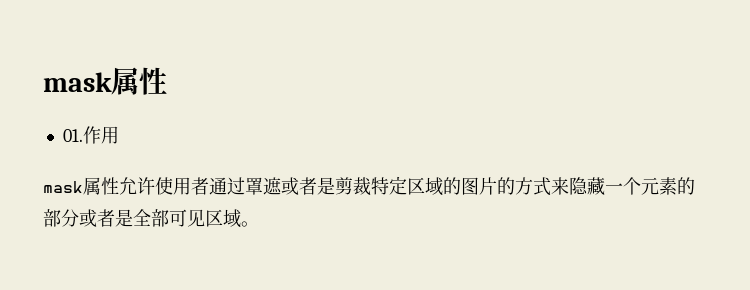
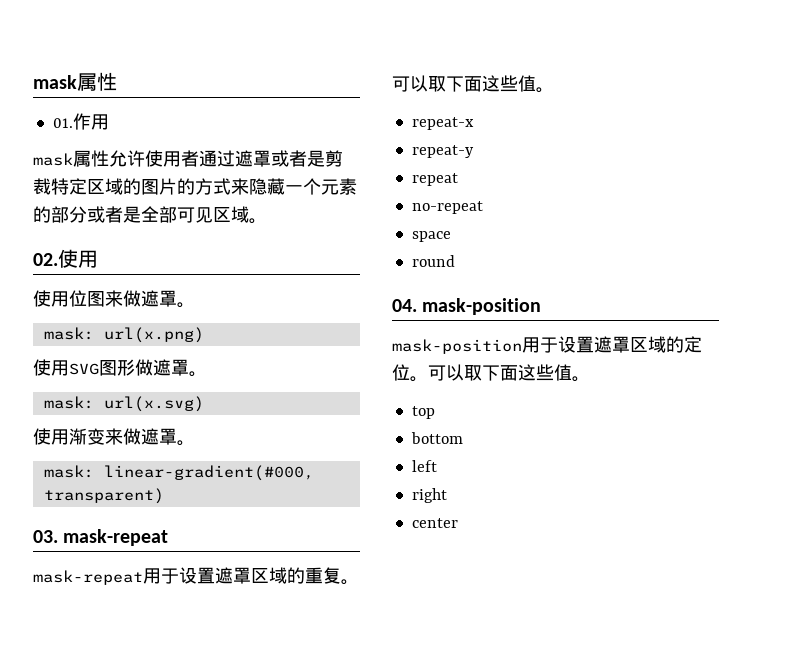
[245,177,282,195] 罩遮 -> [235,150,271,167] 遮罩
(259, 224) none -> [33,249,98,268] [33,290,195,308] [43,327,204,343] [33,359,207,377] [43,396,204,412] [33,428,195,446] [43,465,314,481] [43,488,164,504] [33,529,169,546] [33,567,359,585] [392,75,554,93] [411,117,474,130] [411,145,474,158] [411,173,458,186] [411,201,483,214] [411,231,451,242] [411,255,455,267] [392,298,542,315] [392,336,702,354] [392,364,590,382] [411,406,435,419] [410,432,463,444] [411,460,437,472] [411,488,447,503] [411,518,458,528] // 02.使用 // 使用位图来做遮罩。 // mask: url(x.png) // 使用SVG图形做遮罩。 // mask: url(x.svg) // 使用渐变来做遮罩。 // mask: linear-gradient(#000, transparent) // 03. mask-repeat // mask-repeat用于设置遮罩区域的重复。可以取下面这些值。 // repeat-x // repeat-y // repeat // no-repeat // space // round // 04. mask-position // mask-position用于设置遮罩区域的定位。可以取下面这些值。 // top // bottom // left // right // center

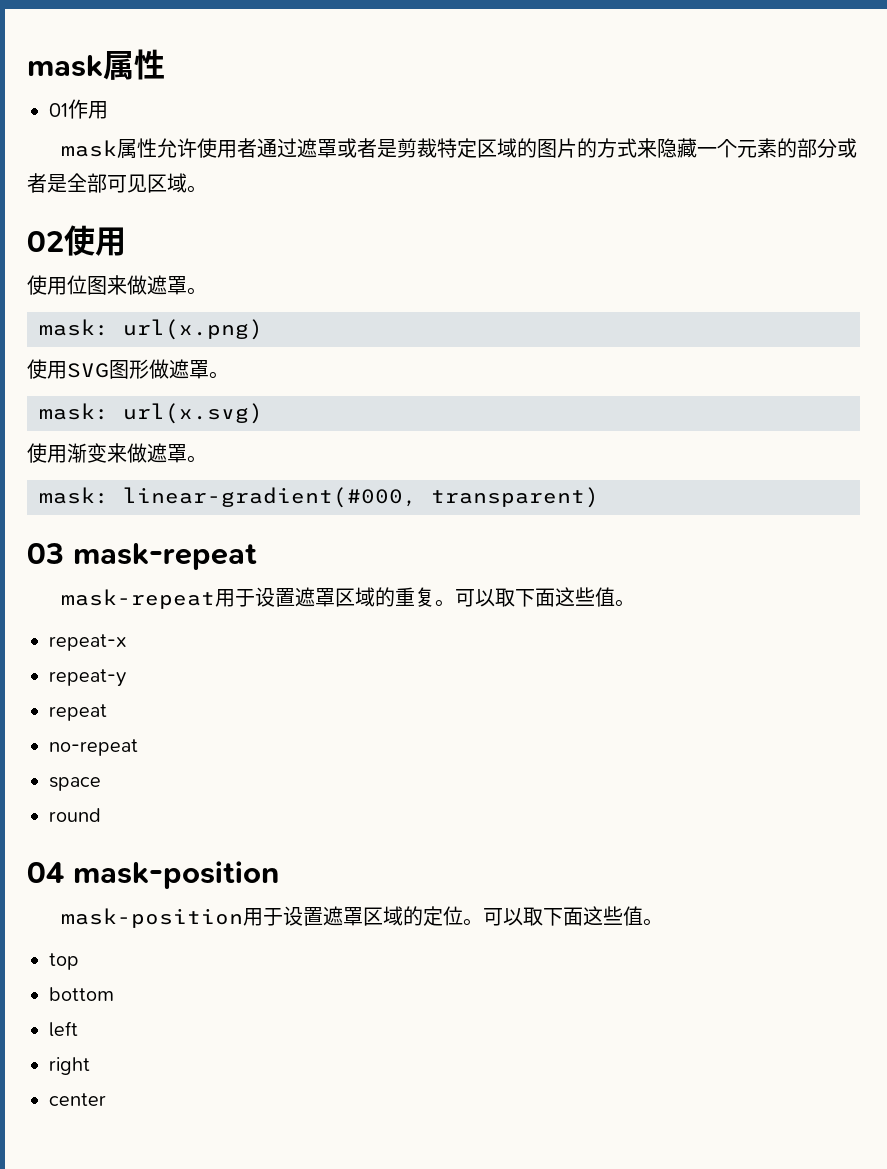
[52,118,73,128] 01. -> [49,103,68,117] 01
[33,253,58,266] 02. -> [27,231,64,252] 02
[33,530,58,543] 03. -> [27,543,64,564] 03
[392,299,417,312] 04. -> [27,862,64,883] 04

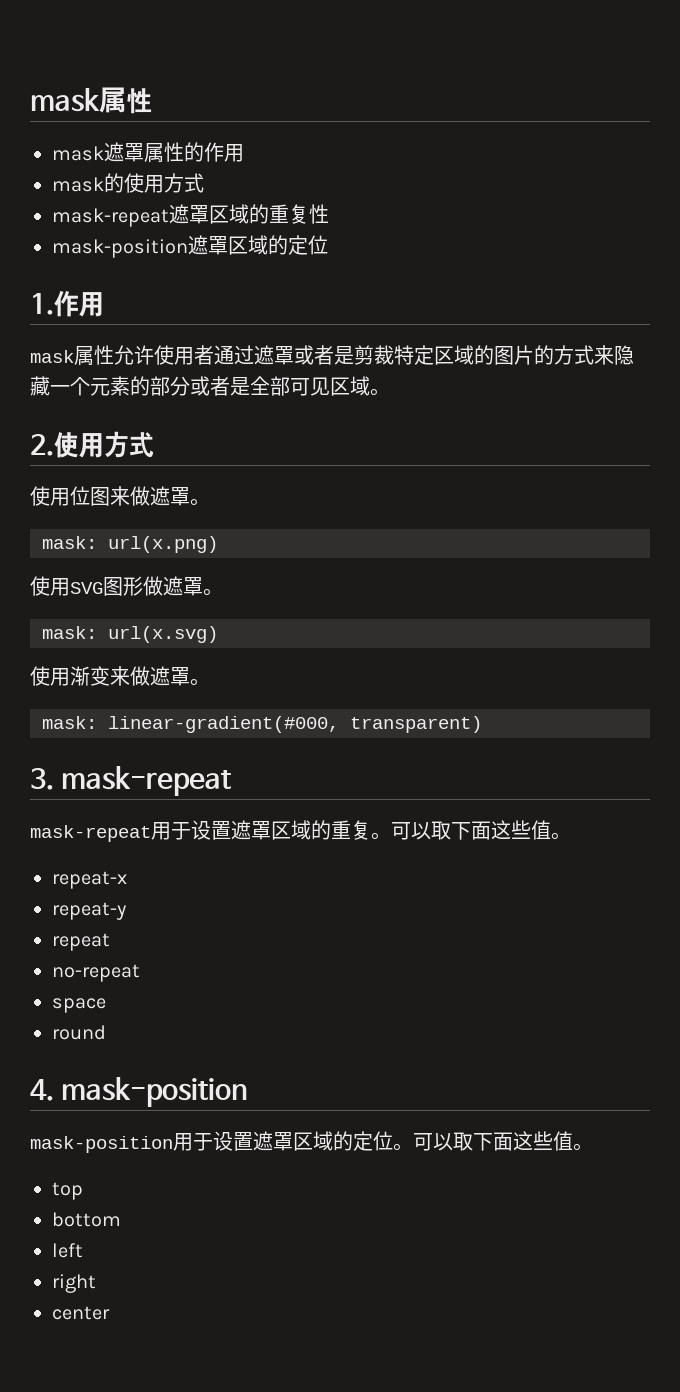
[49,103,68,117] 01 -> [52,142,244,163] [52,173,204,193] [52,204,329,227] [52,235,328,258] [30,293,54,315] mask遮罩属性的作用 // mask的使用方式 // mask-repeat遮罩区域的重复性 // mask-position遮罩区域的定位 // 1.
[27,225,126,256] 02使用 -> [30,431,154,458] 2.使用方式
[27,543,64,564] 03 -> [30,768,54,790] 3.
[27,862,64,883] 04 -> [30,1079,54,1101] 4.

